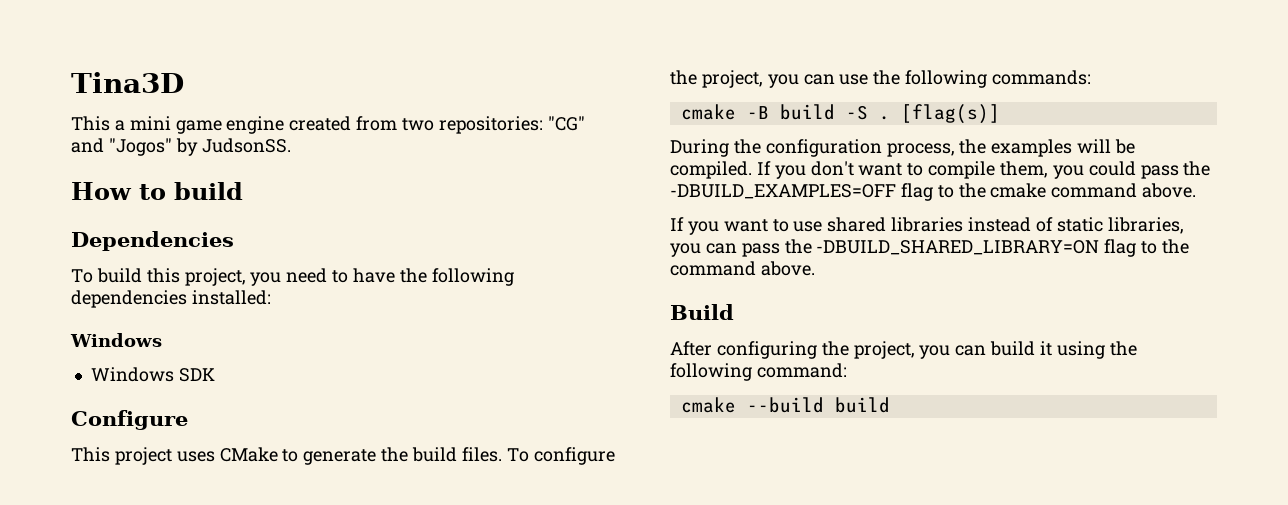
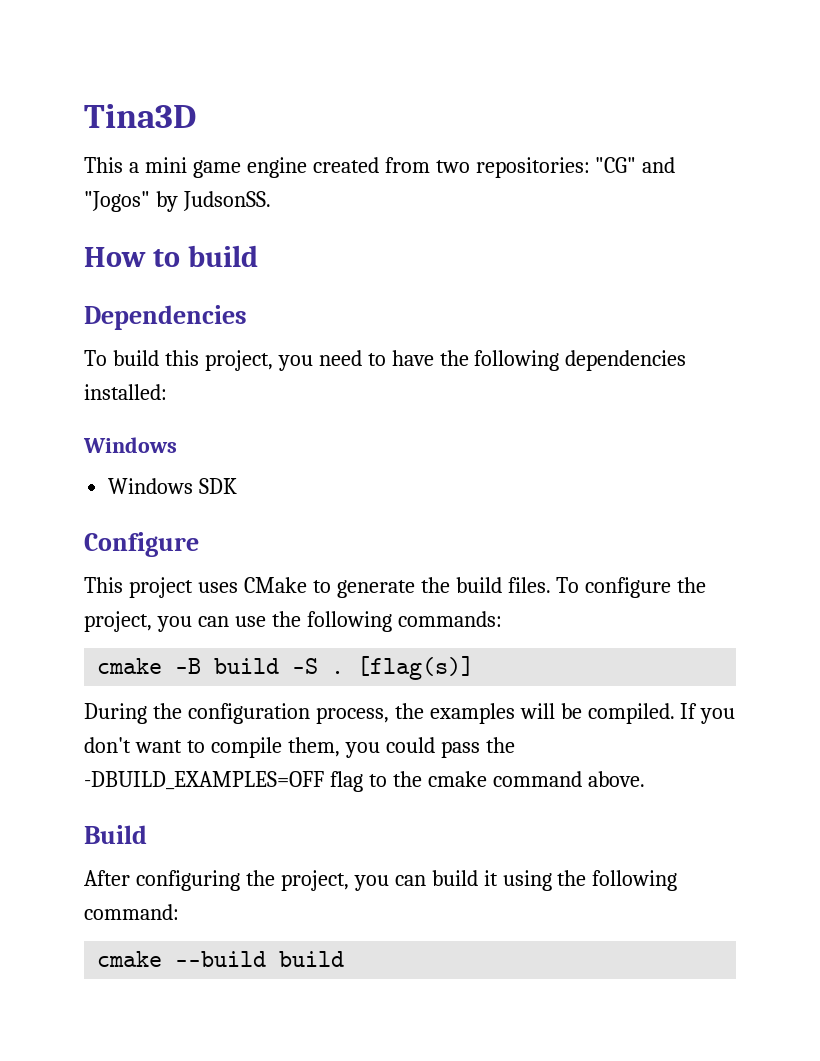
[670,217,1184,235] [670,239,1190,257] [670,261,815,276] // If you want to use shared libraries instead of static libraries, you can pass the -DBUILD_SHARED_LIBRARY=ON flag to the command above. -> (645, 779) none

